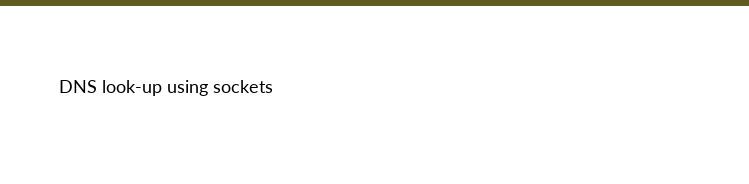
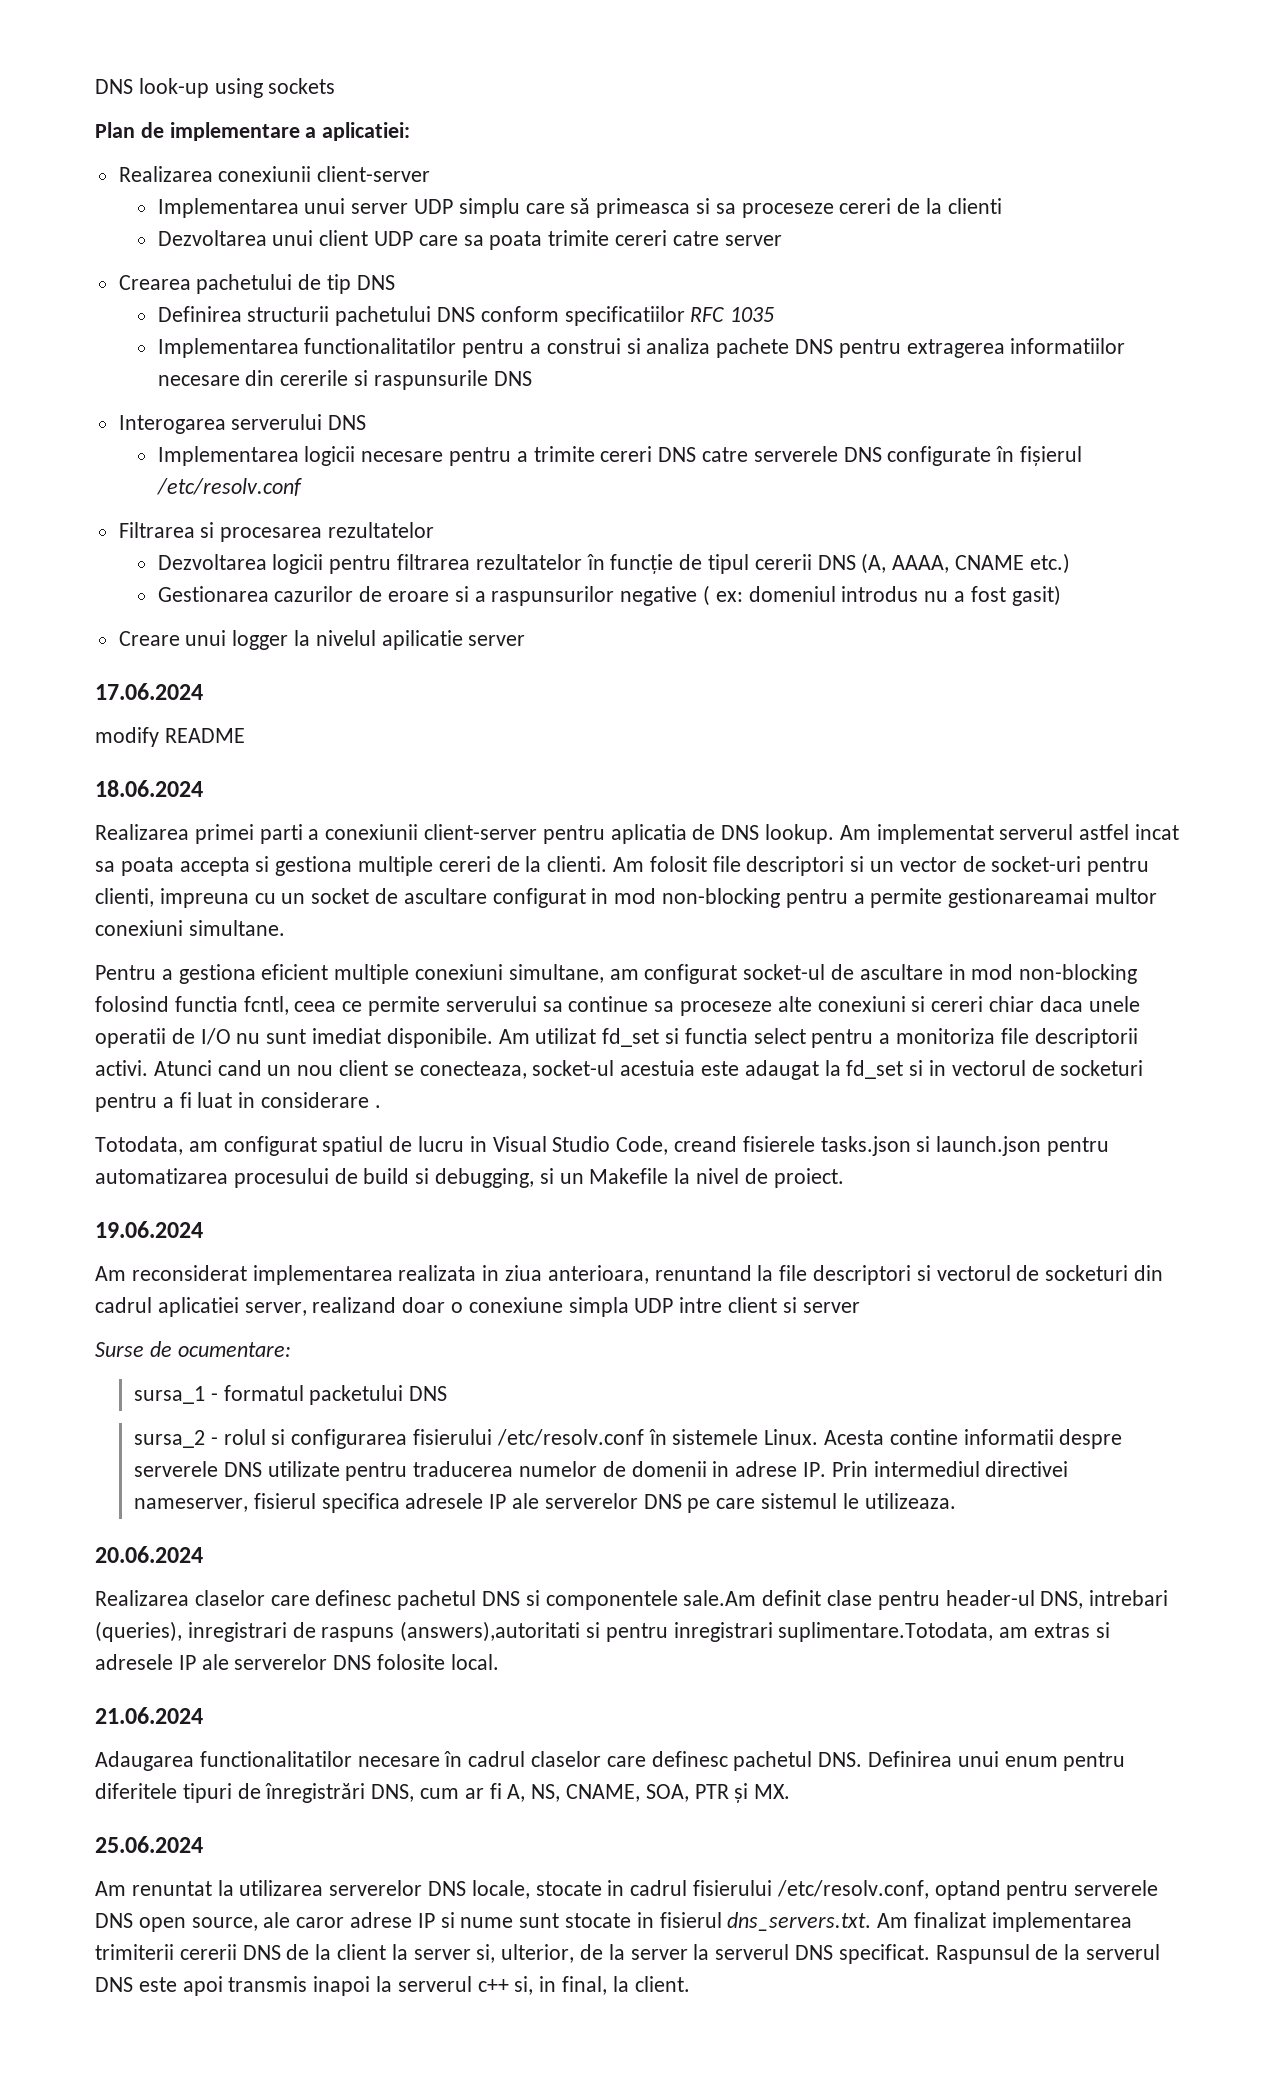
(273, 86) none -> [95,122,411,141] [118,166,431,182] [157,198,1002,218] [157,230,782,250] [118,274,395,294] [157,306,775,326] [157,338,1126,358] [157,370,532,390] [118,414,367,434] [157,446,1083,466] [156,478,302,496] [118,522,435,542] [157,553,1070,574] [157,585,1061,606] [118,630,526,650] [95,683,203,700] [95,727,245,747] [95,780,203,797] [95,824,1180,844] [95,856,1150,876] [95,888,1158,908] [95,920,285,936] [95,964,1138,984] [95,996,1140,1016] [95,1028,1138,1048] [95,1060,1144,1080] [95,1092,381,1112] [95,1136,1110,1156] [95,1168,844,1188] [95,1221,203,1238] [95,1265,1164,1285] [95,1297,860,1317] [95,1341,291,1357] [133,1385,448,1405] [133,1429,1123,1449] [133,1461,1069,1481] [133,1493,956,1513] [95,1546,203,1563] [95,1590,1169,1610] [95,1621,1110,1642] [95,1654,499,1670] [95,1707,203,1724] [95,1751,1126,1771] [95,1783,791,1803] [95,1836,203,1853] [95,1880,1159,1900] [95,1912,1132,1932] [95,1944,1161,1964] [95,1976,690,1996] // Plan de implementare a aplicatiei: // Realizarea conexiunii client-server // Implementarea unui server UDP simplu care să primeasca si sa proceseze cereri de la clienti // Dezvoltarea unui client UDP care sa poata trimite cereri catre server // Crearea pachetului de tip DNS // Definirea structurii pachetului DNS conform specificatiilor RFC 1035 // Implementarea functionalitatilor pentru a construi si analiza pachete DNS pentru extragerea informatiilor necesare din cererile si raspunsurile DNS // Interogarea serverului DNS // Implementarea logicii necesare pentru a trimite cereri DNS catre serverele DNS configurate în fișierul /etc/resolv.conf // Filtrarea si procesarea rezultatelor // Dezvoltarea logicii pentru filtrarea rezultatelor în funcție de tipul cererii DNS (A, AAAA, CNAME etc.) // Gestionarea cazurilor de eroare si a raspunsurilor negative ( ex: domeniul introdus nu a fost gasit) // Creare unui logger la nivelul apilicatie server // 17.06.2024 // modify README // 18.06.2024 // Realizarea primei parti a conexiunii client-server pentru aplicatia de DNS lookup. Am implementat serverul astfel incat sa poata accepta si gestiona multiple cereri de la clienti. Am folosit file descriptori si un vector de socket-uri pentru clienti, impreuna cu un socket de ascultare configurat in mod non-blocking pentru a permite gestionareamai multor conexiuni simultane. // Pentru a gestiona eficient multiple conexiuni simultane, am configurat socket-ul de ascultare in mod non-blocking folosind functia fcntl, ceea ce permite serverului sa continue sa proceseze alte conexiuni si cereri chiar daca unele operatii de I/O nu sunt imediat disponibile. Am utilizat fd_set si functia select pentru a monitoriza file descriptorii activi. Atunci cand un nou client se conecteaza, socket-ul acestuia este adaugat la fd_set si in vectorul de socketuri pentru a fi luat in considerare . // Totodata, am configurat spatiul de lucru in Visual Studio Code, creand fisierele tasks.json si launch.json pentru automatizarea procesului de build si debugging, si un Makefile la nivel de proiect. // 19.06.2024 // Am reconsiderat implementarea realizata in ziua anterioara, renuntand la file descriptori si vectorul de socketuri din cadrul aplicatiei server, realizand doar o conexiune simpla UDP intre client si server // Surse de ocumentare: // sursa_1 - formatul packetului DNS // sursa_2 - rolul si configurarea fisierului /etc/resolv.conf în sistemele Linux. Acesta contine informatii despre serverele DNS utilizate pentru traducerea numelor de domenii in adrese IP. Prin intermediul directivei nameserver, fisierul specifica adresele IP ale serverelor DNS pe care sistemul le utilizeaza. // 20.06.2024 // Realizarea claselor care definesc pachetul DNS si componentele sale.Am definit clase pentru header-ul DNS, intrebari (queries), inregistrari de raspuns (answers),autoritati si pentru inregistrari suplimentare.Totodata, am extras si adresele IP ale serverelor DNS folosite local. // 21.06.2024 // Adaugarea functionalitatilor necesare în cadrul claselor care definesc pachetul DNS. Definirea unui enum pentru diferitele tipuri de înregistrări DNS, cum ar fi A, NS, CNAME, SOA, PTR și MX. // 25.06.2024 // Am renuntat la utilizarea serverelor DNS locale, stocate in cadrul fisierului /etc/resolv.conf, optand pentru serverele DNS open source, ale caror adrese IP si nume sunt stocate in fisierul dns_servers.txt. Am finalizat implementarea trimiterii cererii DNS de la client la server si, ulterior, de la server la serverul DNS specificat. Raspunsul de la serverul DNS este apoi transmis inapoi la serverul c++ si, in final, la client.

